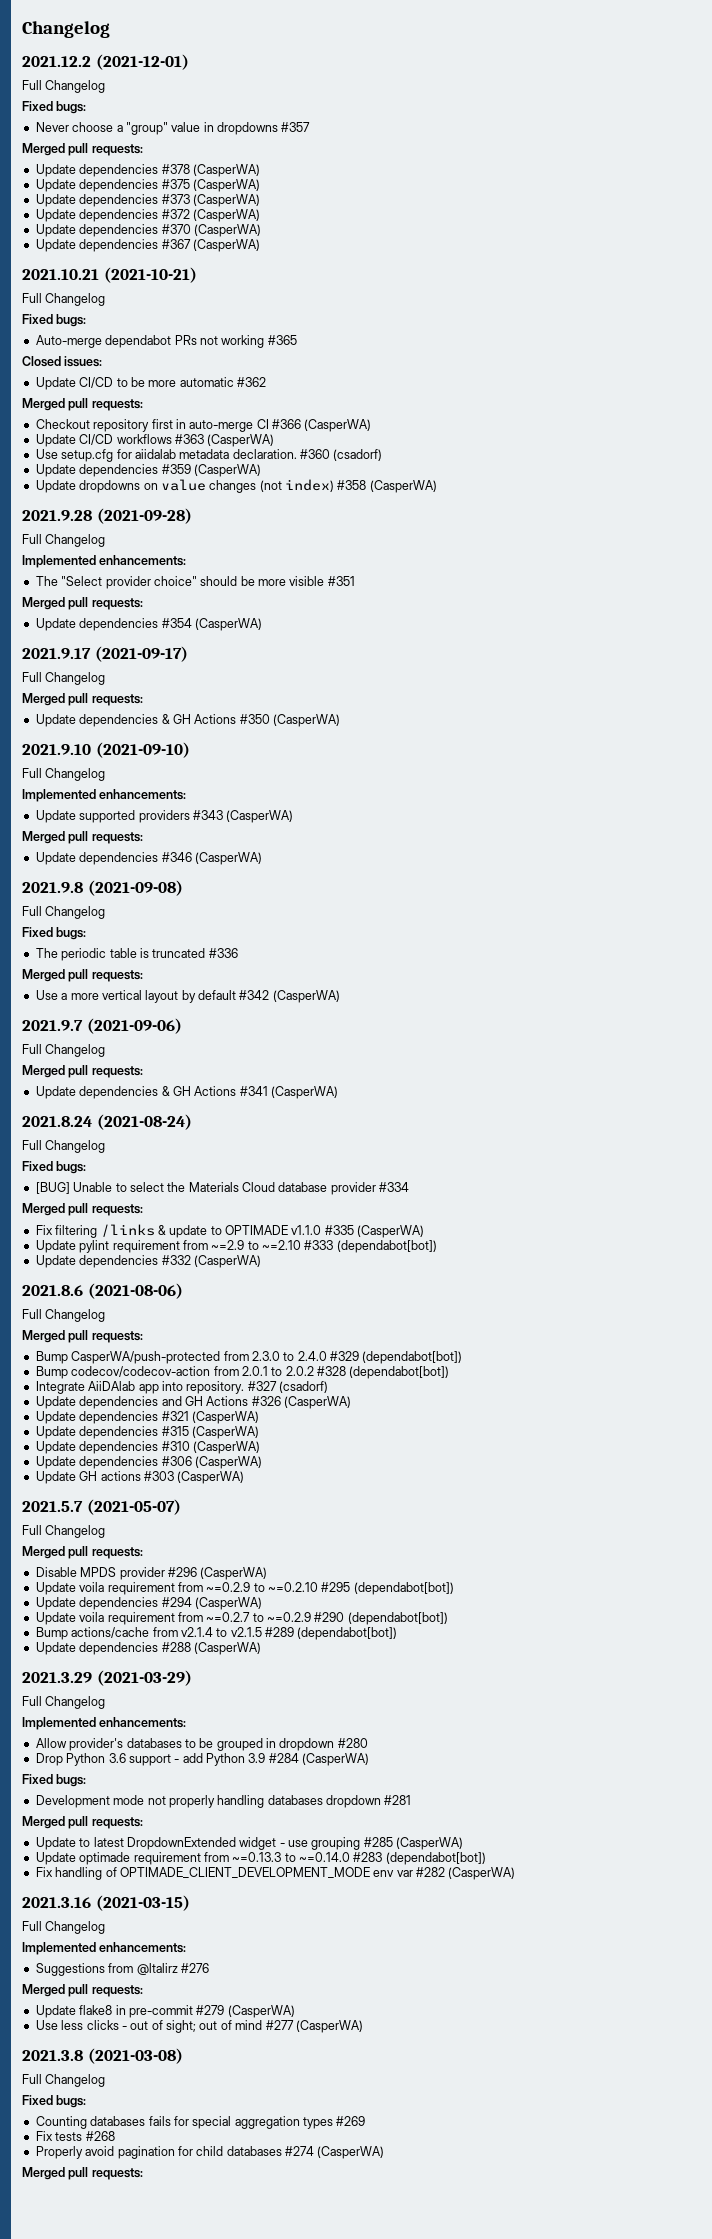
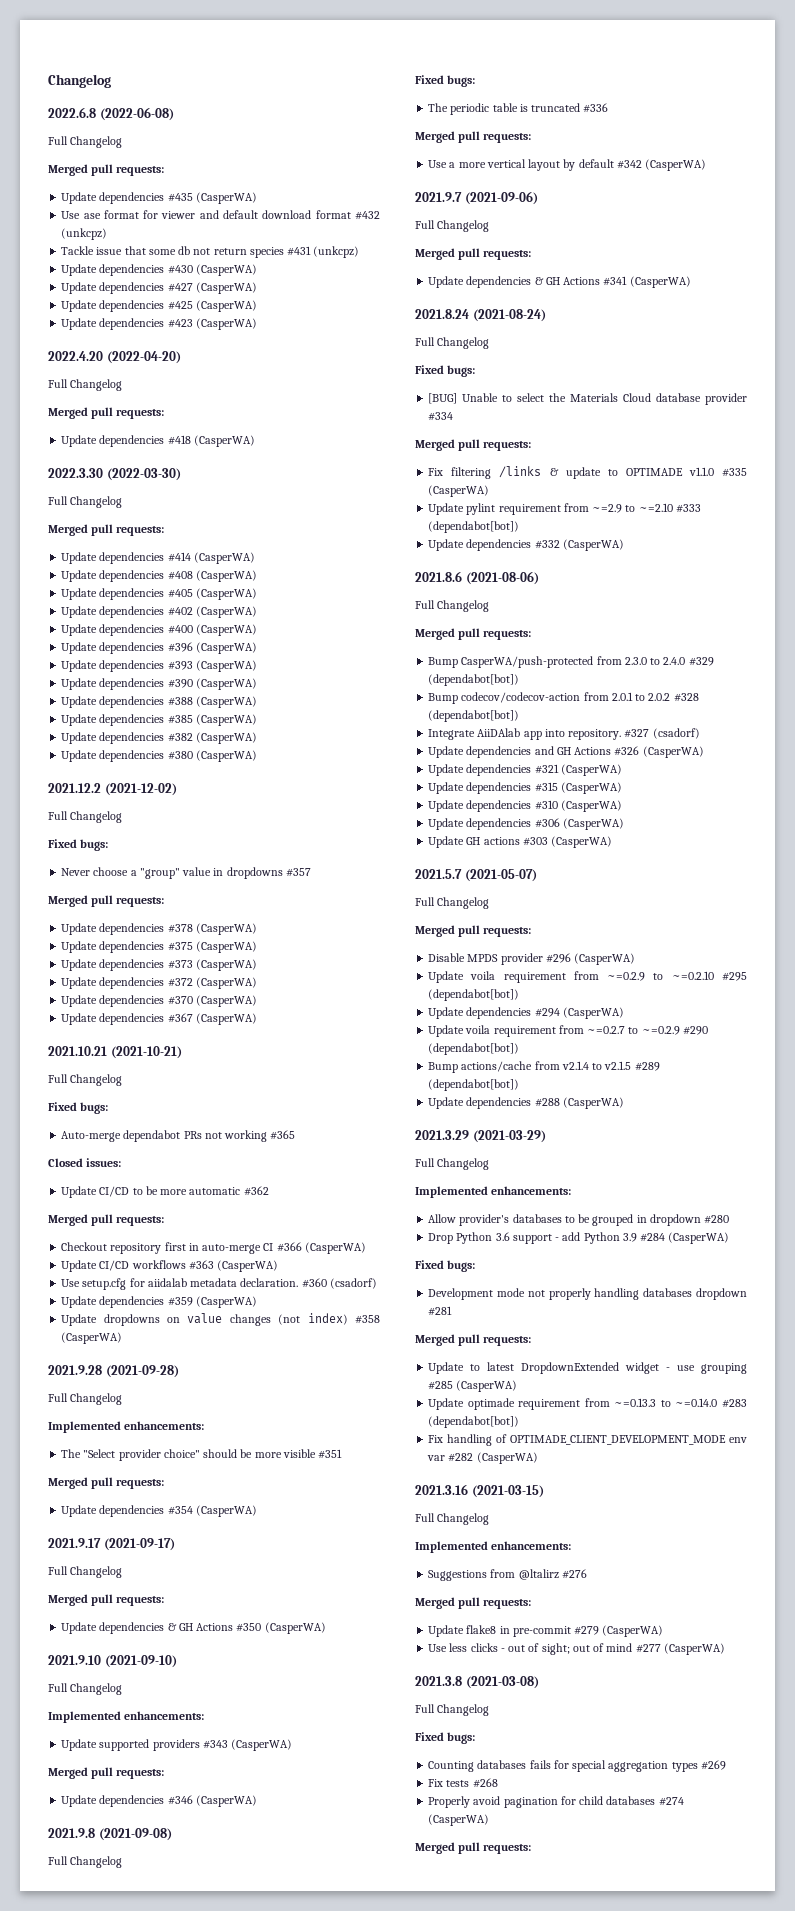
[22,21,110,38] Changelog -> [48,74,111,88] [48,107,174,121] [48,136,123,148] [48,164,165,176] [61,192,257,204] [61,210,380,220] [61,228,108,240] [61,246,360,258] [61,264,257,276] [61,282,257,294] [61,300,257,312] [61,318,257,330] [48,351,181,364] [48,379,123,391] [48,407,165,419] [61,435,255,447] [48,468,181,481] [48,496,123,508] [48,524,165,536] [61,552,255,564] [61,570,257,582] [61,588,257,600] [61,606,257,618] [61,624,257,636] [61,642,257,654] [61,660,257,672] [61,678,257,690] [61,696,257,708] [61,714,257,726] [61,732,257,744] [61,750,257,762] Changelog // 2022.6.8 (2022-06-08) // Full Changelog // Merged pull requests: // Update dependencies #435 (CasperWA) // Use ase format for viewer and default download format #432 (unkcpz) // Tackle issue that some db not return species #431 (unkcpz) // Update dependencies #430 (CasperWA) // Update dependencies #427 (CasperWA) // Update dependencies #425 (CasperWA) // Update dependencies #423 (CasperWA) // 2022.4.20 (2022-04-20) // Full Changelog // Merged pull requests: // Update dependencies #418 (CasperWA) // 2022.3.30 (2022-03-30) // Full Changelog // Merged pull requests: // Update dependencies #414 (CasperWA) // Update dependencies #408 (CasperWA) // Update dependencies #405 (CasperWA) // Update dependencies #402 (CasperWA) // Update dependencies #400 (CasperWA) // Update dependencies #396 (CasperWA) // Update dependencies #393 (CasperWA) // Update dependencies #390 (CasperWA) // Update dependencies #388 (CasperWA) // Update dependencies #385 (CasperWA) // Update dependencies #382 (CasperWA) // Update dependencies #380 (CasperWA)
[95,54,189,70] (2021-12-01) -> [104,783,177,796] (2021-12-02)

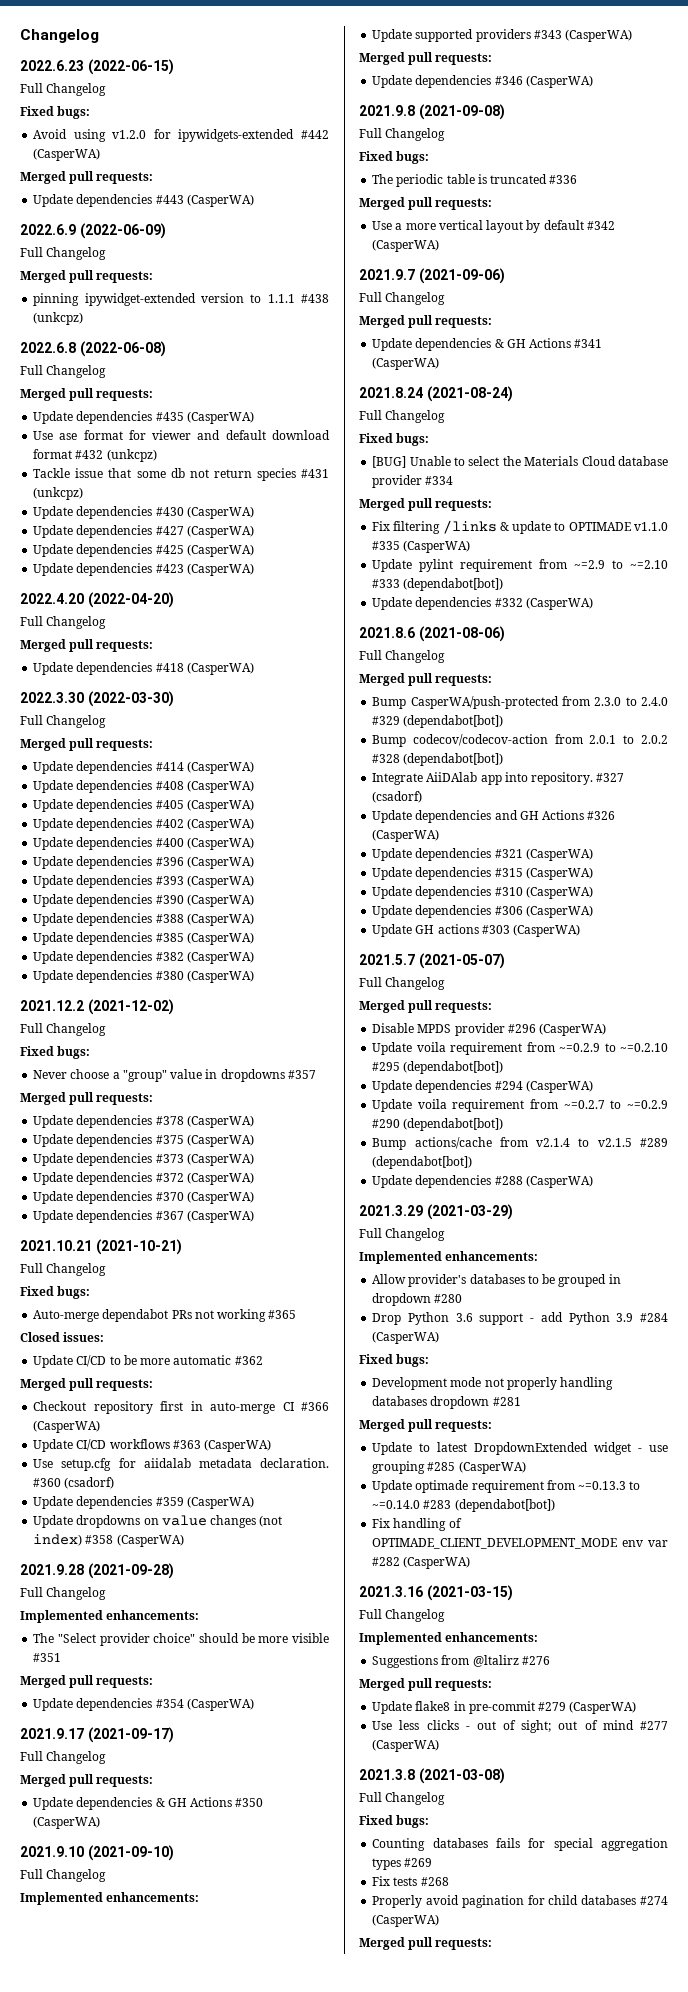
[48,74,111,88] Changelog -> [20,29,99,43] [20,59,174,75] [20,83,107,96] [20,106,91,119] [33,129,330,142] [33,148,101,161] [20,171,154,184] [33,194,254,207] [20,223,166,239] [20,247,107,260] [20,270,154,283] [33,293,330,306] [33,312,84,325] Changelog // 2022.6.23 (2022-06-15) // Full Changelog // Fixed bugs: // Avoid using v1.2.0 for ipywidgets-extended #442 (CasperWA) // Merged pull requests: // Update dependencies #443 (CasperWA) // 2022.6.9 (2022-06-09) // Full Changelog // Merged pull requests: // pinning ipywidget-extended version to 1.1.1 #438 (unkcpz)

